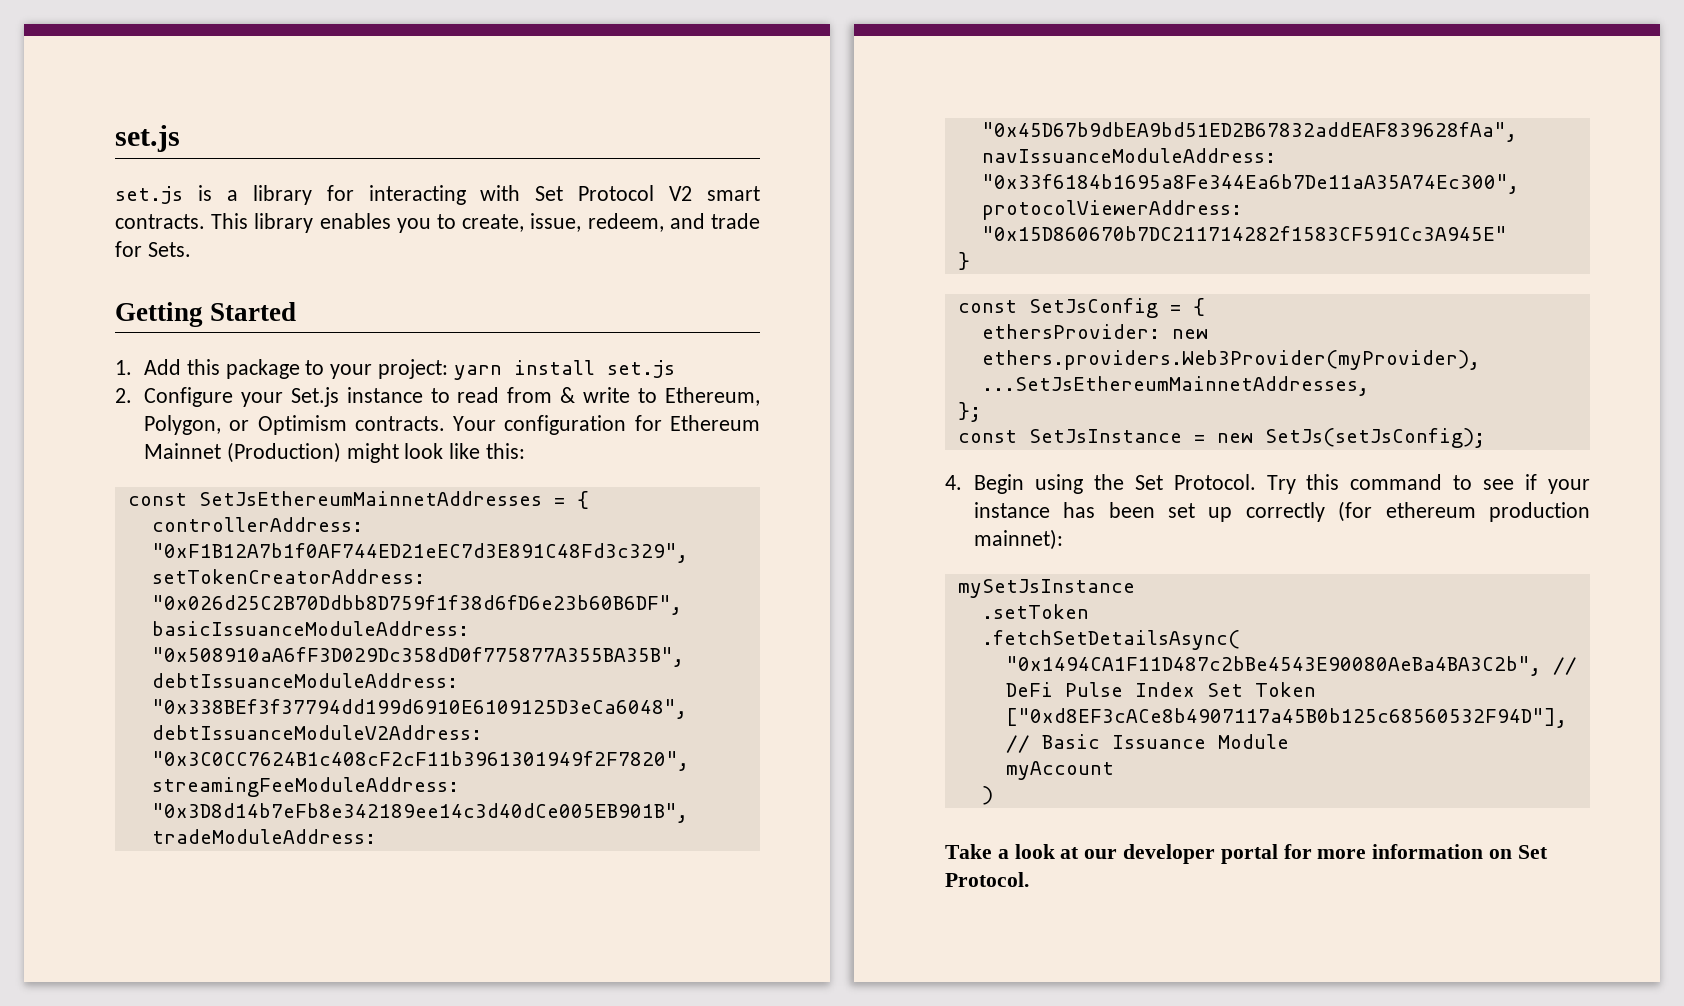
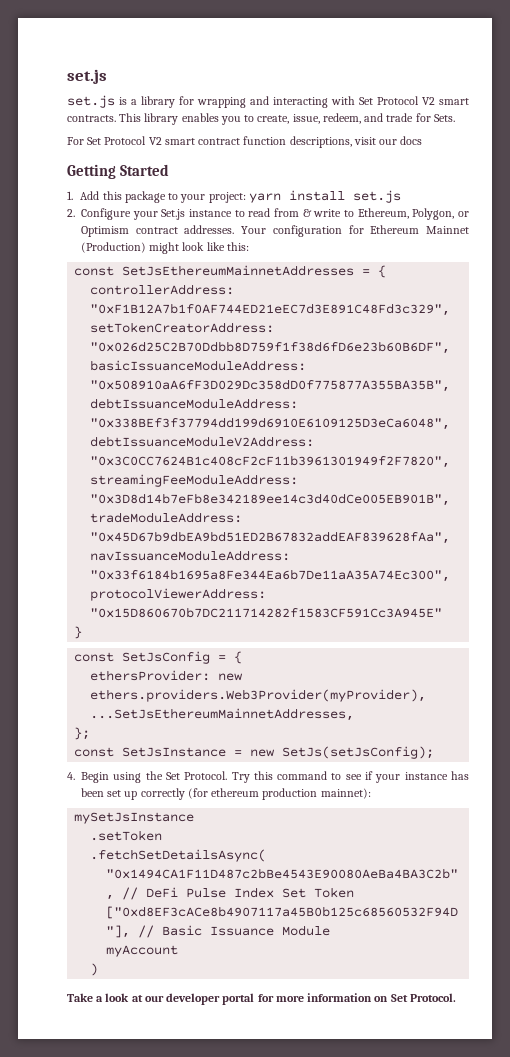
(354, 193) none -> [197,96,269,108] wrapping and
(191, 249) none -> [67,136,423,148] // For Set Protocol V2 smart contract function descriptions, visit our docs
[354,416,445,431] contracts. -> [135,225,235,234] contract addresses.

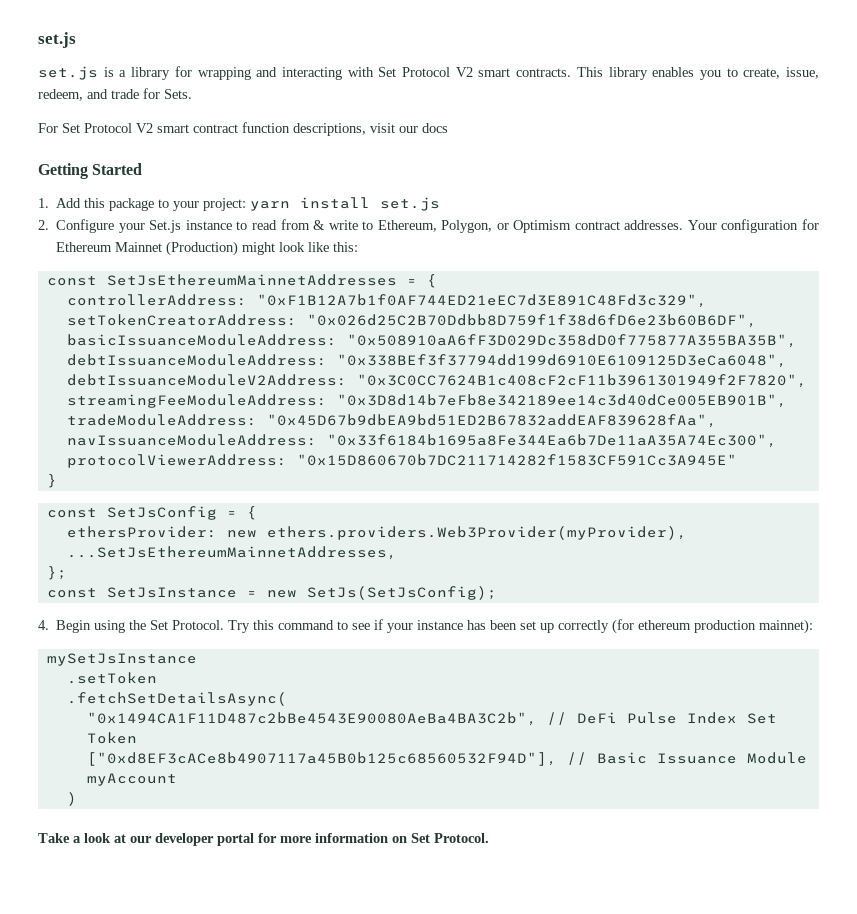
[282,746,435,759] SetJs(setJsConfig); -> [306,586,497,600] SetJs(SetJsConfig);

